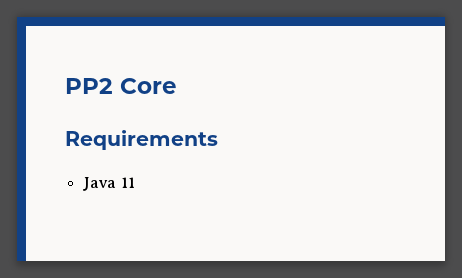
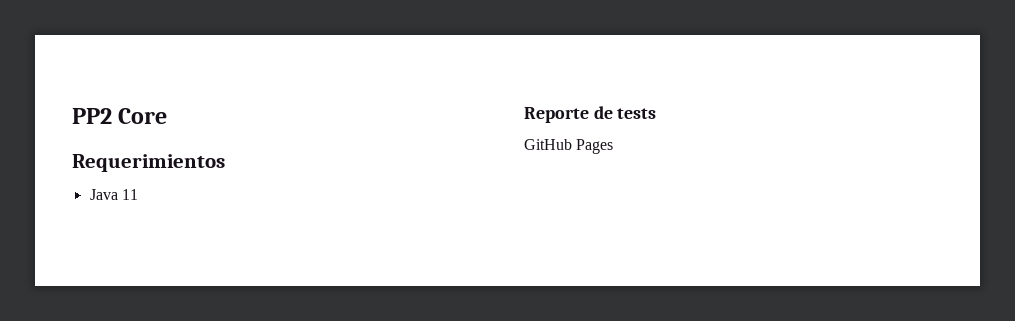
[65,130,218,150] Requirements -> [72,154,225,172] Requerimientos
(135, 182) none -> [524,106,657,123] [524,139,614,154] // Reporte de tests // GitHub Pages

